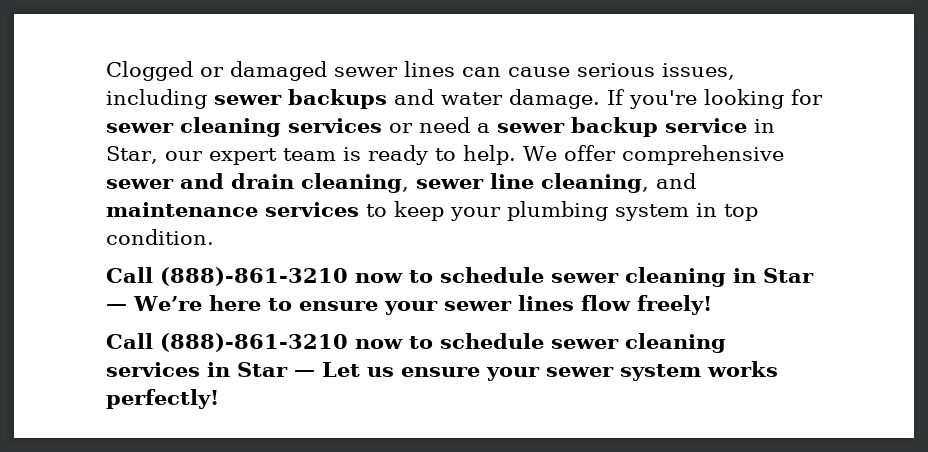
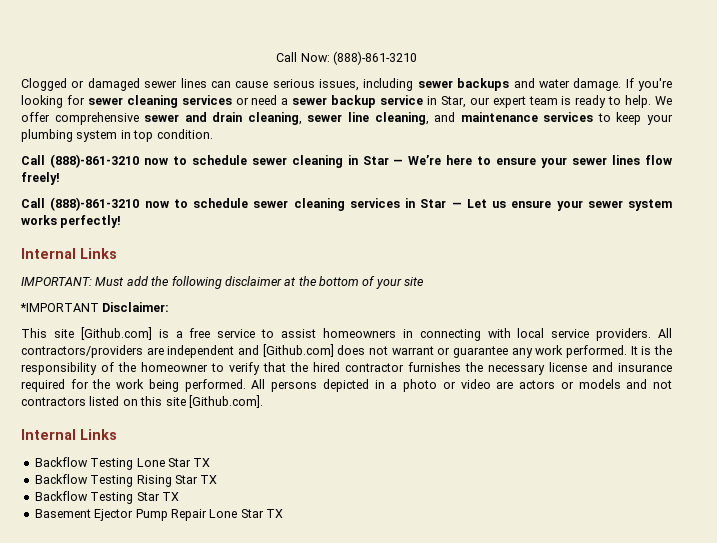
(106, 71) none -> [276,51,417,65] Call Now: (888)-861-3210 //
(219, 399) none -> [21,248,117,259] [21,276,425,289] [20,302,170,312] [21,327,672,341] [21,344,672,358] [21,362,672,375] [21,379,672,392] [21,395,263,408] [21,429,117,440] [34,457,211,470] [34,474,218,487] [34,491,179,504] [34,509,283,521] // Internal Links // IMPORTANT: Must add the following disclaimer at the bottom of your site // *IMPORTANT Disclaimer: // This site [Github.com] is a free service to assist homeowners in connecting with local service providers. All contractors/providers are independent and [Github.com] does not warrant or guarantee any work performed. It is the responsibility of the homeowner to verify that the hired contractor furnishes the necessary license and insurance required for the work being performed. All persons depicted in a photo or video are actors or models and not contractors listed on this site [Github.com]. // Internal Links // Backflow Testing Lone Star TX // Backflow Testing Rising Star TX // Backflow Testing Star TX // Basement Ejector Pump Repair Lone Star TX

